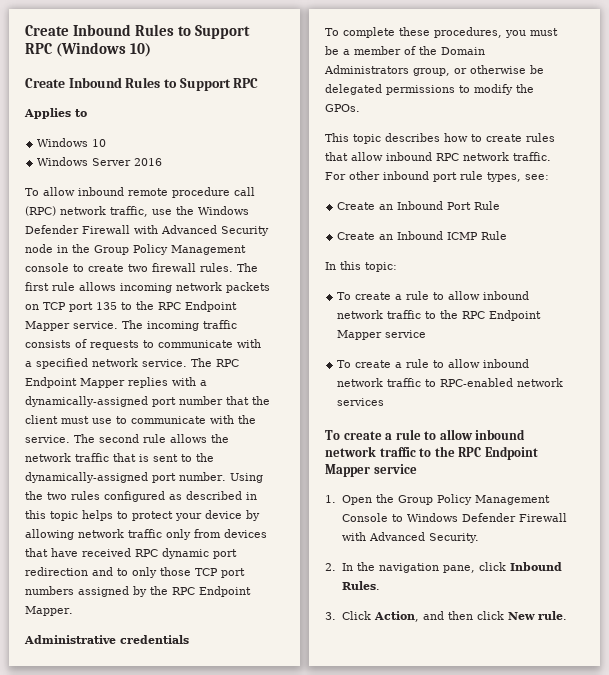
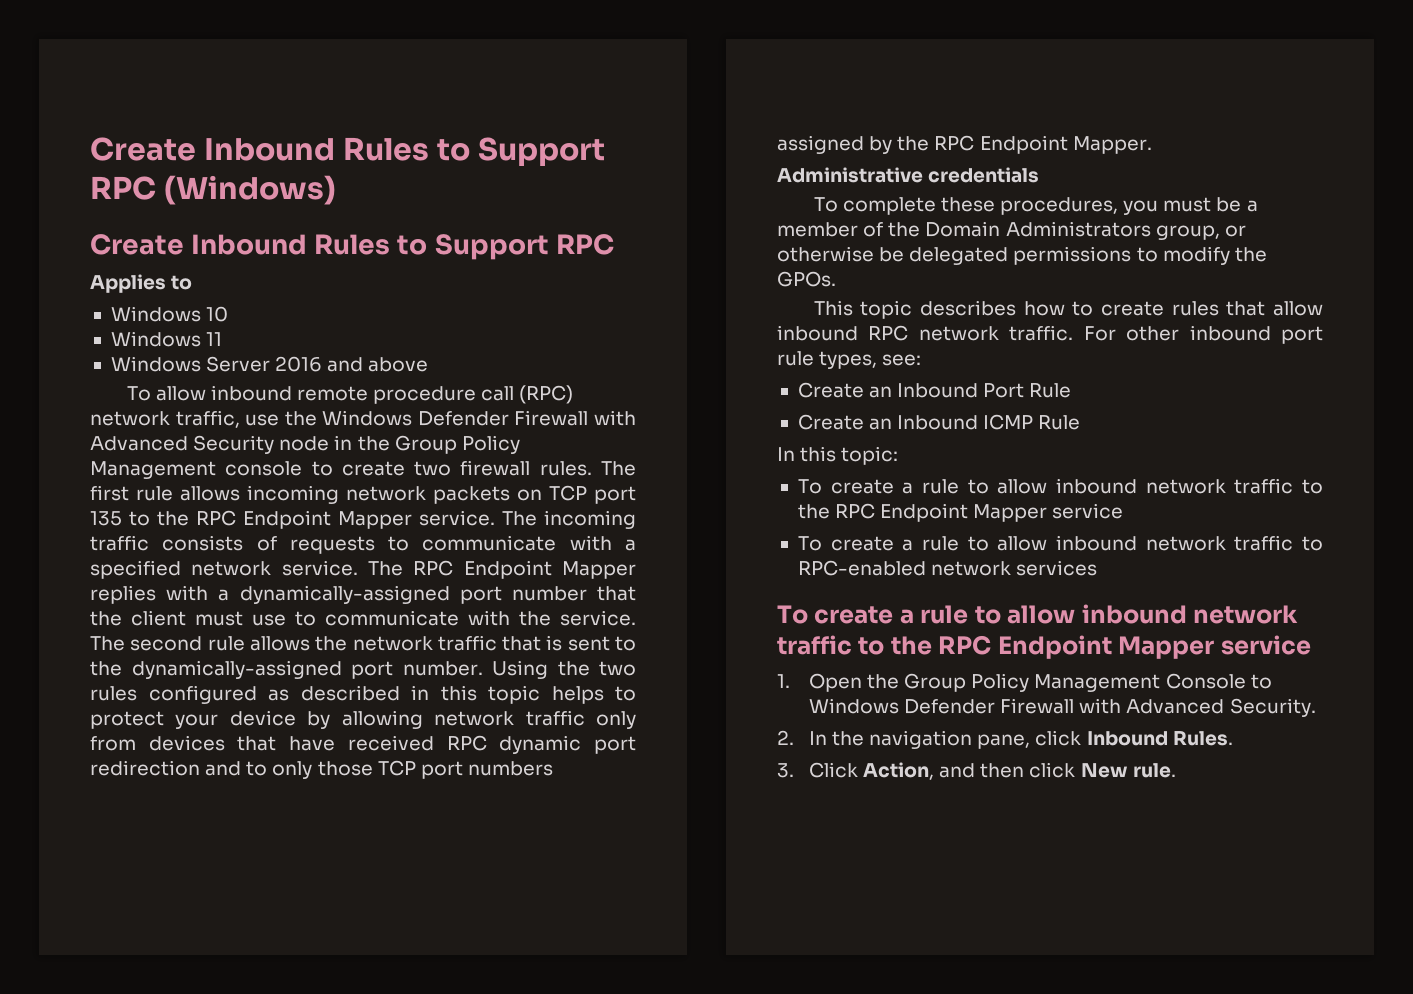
[25,24,250,39] [25,42,151,57] Create Inbound Rules to Support RPC (Windows 10) -> [90,137,606,166] [90,175,337,205] Create Inbound Rules to Support RPC (Windows)
(107, 143) none -> [110,331,223,347] // Windows 11
(163, 162) none -> [327,357,429,372] and above

